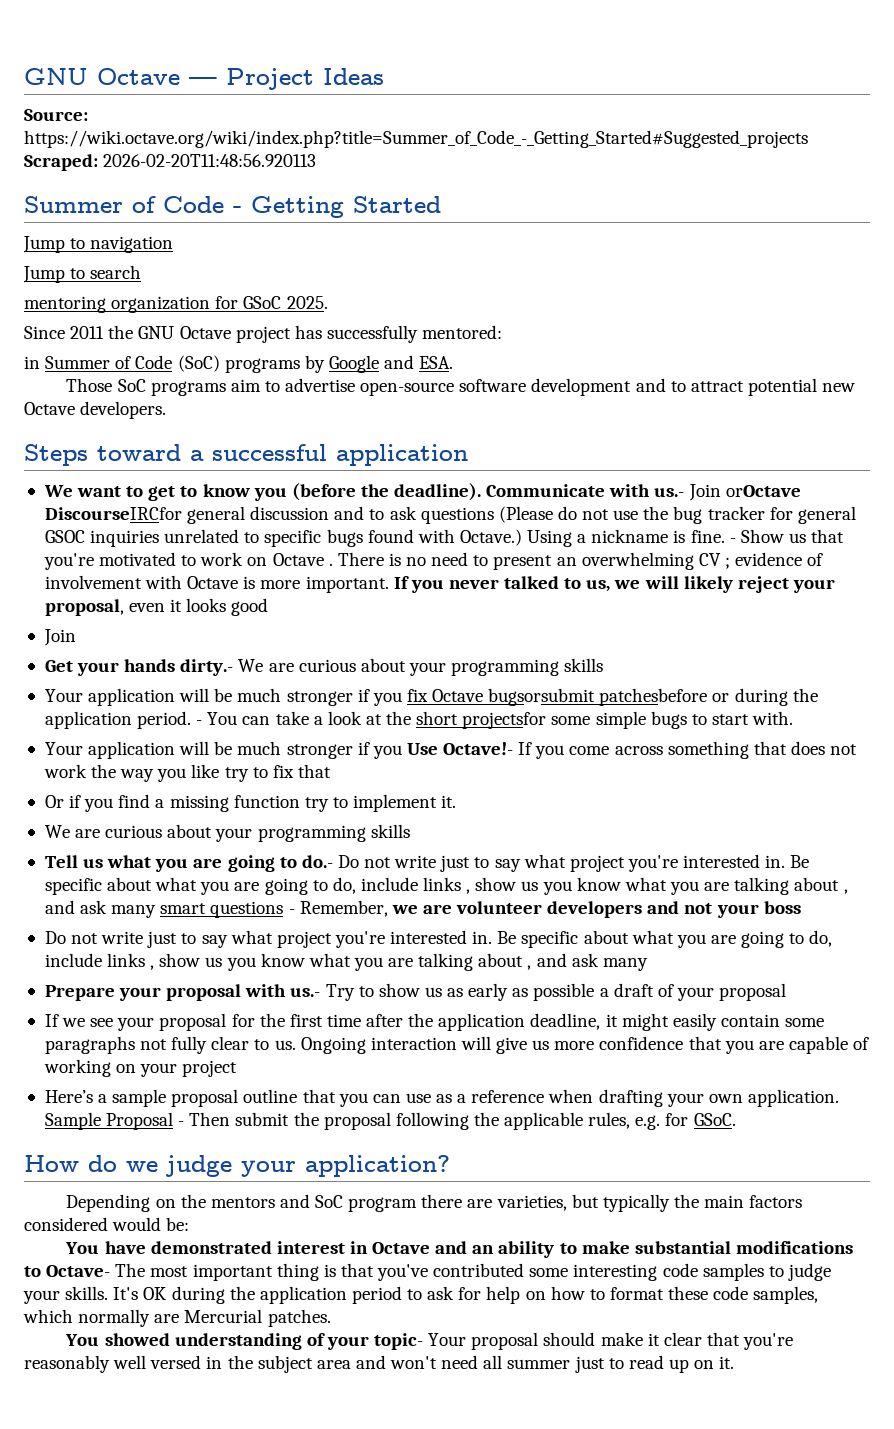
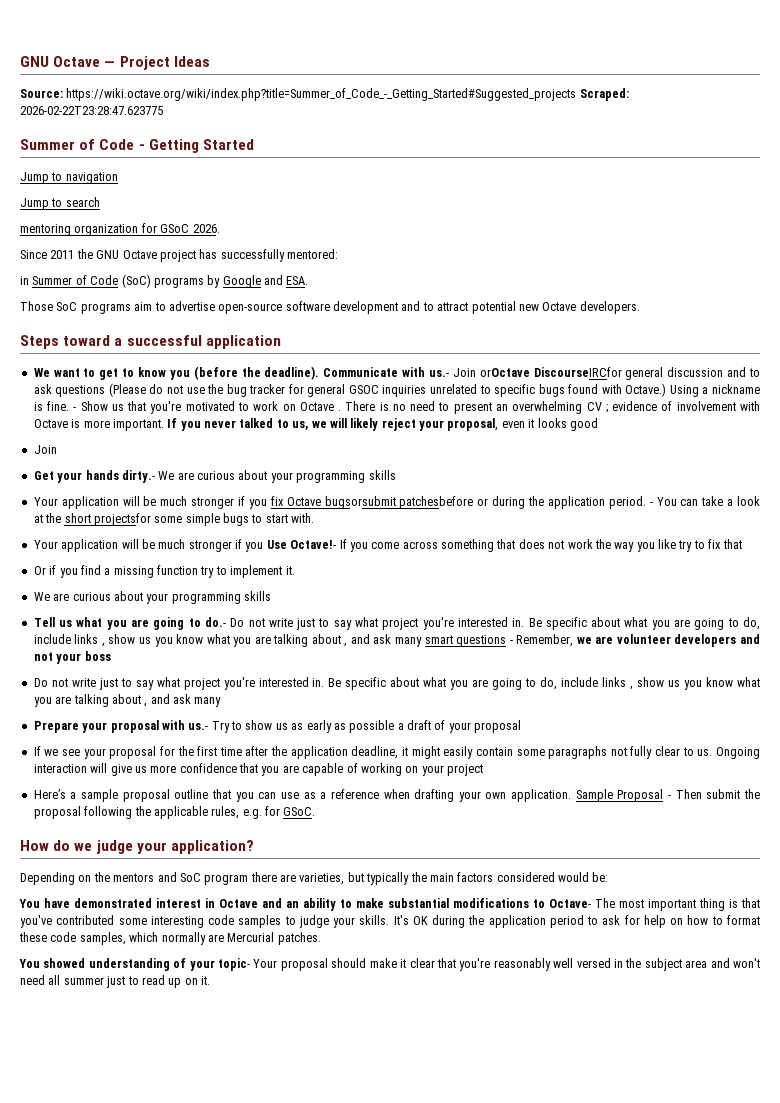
[103,154,317,167] 2026-02-20T11:48:56.920113 -> [20,106,163,115] 2026-02-22T23:28:47.623775
[286,296,328,309] 2025. -> [192,224,220,233] 2026.

